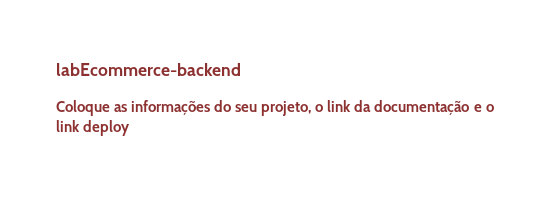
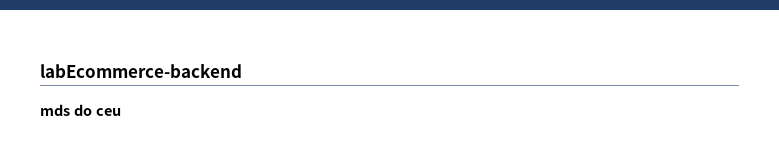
[56,100,494,116] [56,120,131,136] Coloque as informações do seu projeto, o link da documentação e o link deploy -> [40,104,121,116] mds do ceu

